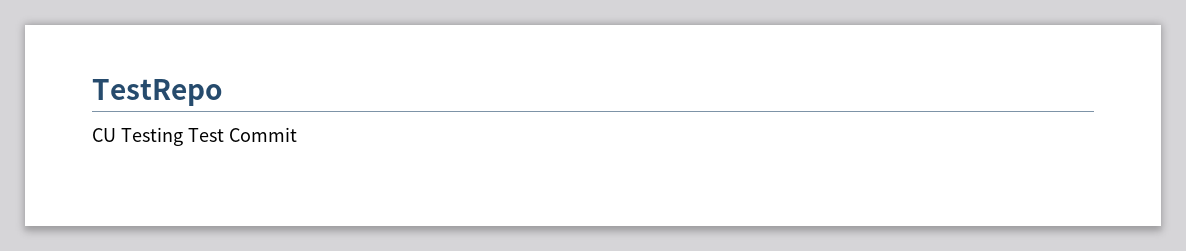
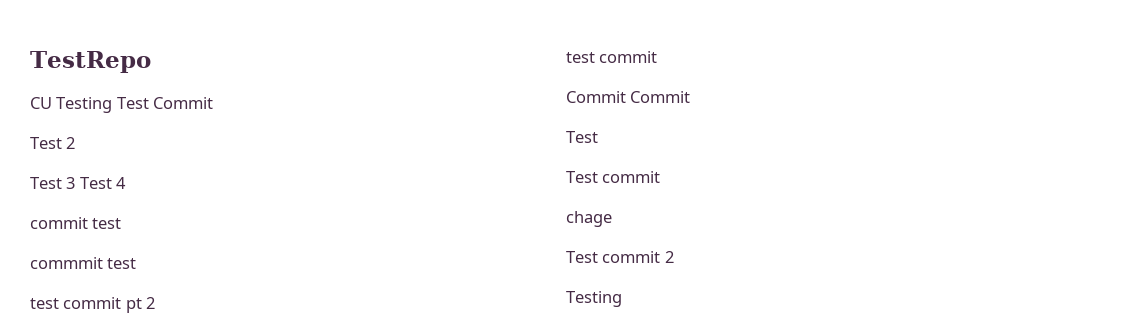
(297, 134) none -> [30,137,76,149] [30,177,127,189] [30,217,122,229] [30,257,137,269] [30,297,156,313] [566,51,658,63] [566,91,691,103] [566,131,598,143] [566,171,661,183] [566,211,612,227] [566,251,674,263] [566,291,622,307] // Test 2 // Test 3 Test 4 // commit test // commmit test // test commit pt 2 // test commit // Commit Commit // Test // Test commit // chage // Test commit 2 // Testing

